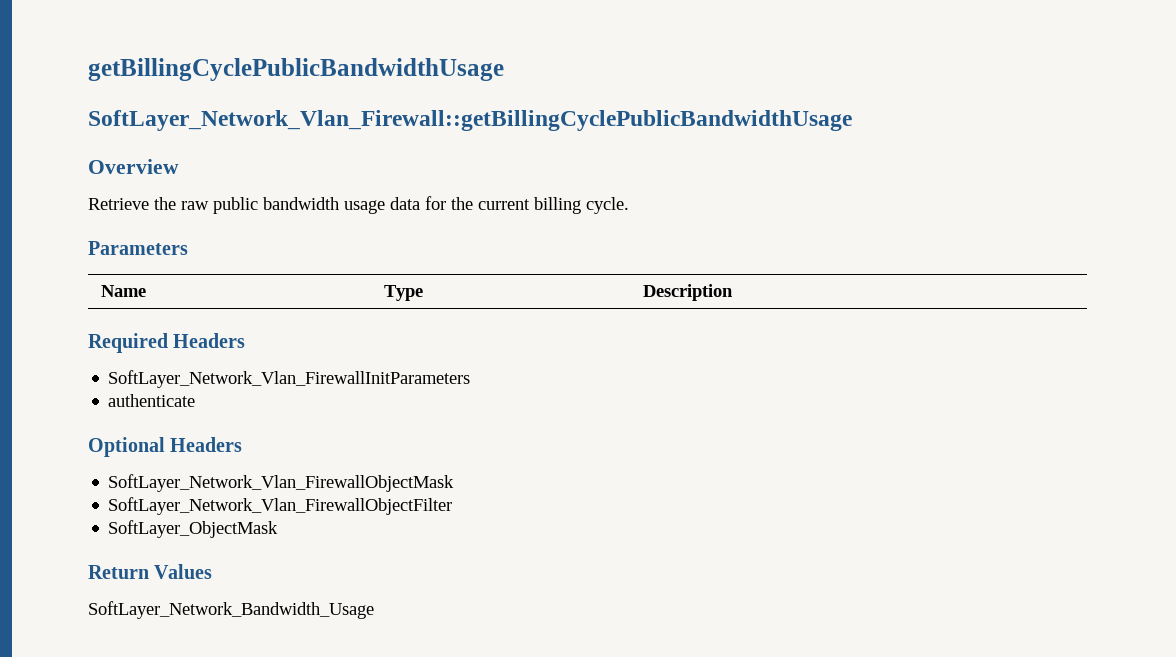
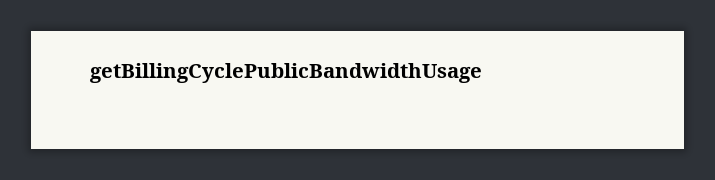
[88,110,852,131] [88,159,179,174] [88,196,629,214] [88,241,188,255] [100,285,146,297] [383,285,423,301] [642,284,733,301] [88,333,246,353] [108,370,471,388] [108,394,196,407] [88,437,243,457] [108,474,455,492] [108,497,453,515] [108,520,279,538] [88,564,213,579] [88,601,374,619] // SoftLayer_Network_Vlan_Firewall::getBillingCyclePublicBandwidthUsage // Overview // Retrieve the raw public bandwidth usage data for the current billing cycle. // Parameters // Name | Type | Description // Required Headers // SoftLayer_Network_Vlan_FirewallInitParameters // authenticate // Optional Headers // SoftLayer_Network_Vlan_FirewallObjectMask // SoftLayer_Network_Vlan_FirewallObjectFilter // SoftLayer_ObjectMask // Return Values // SoftLayer_Network_Bandwidth_Usage -> (482, 73) none

